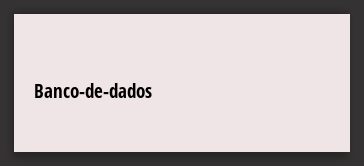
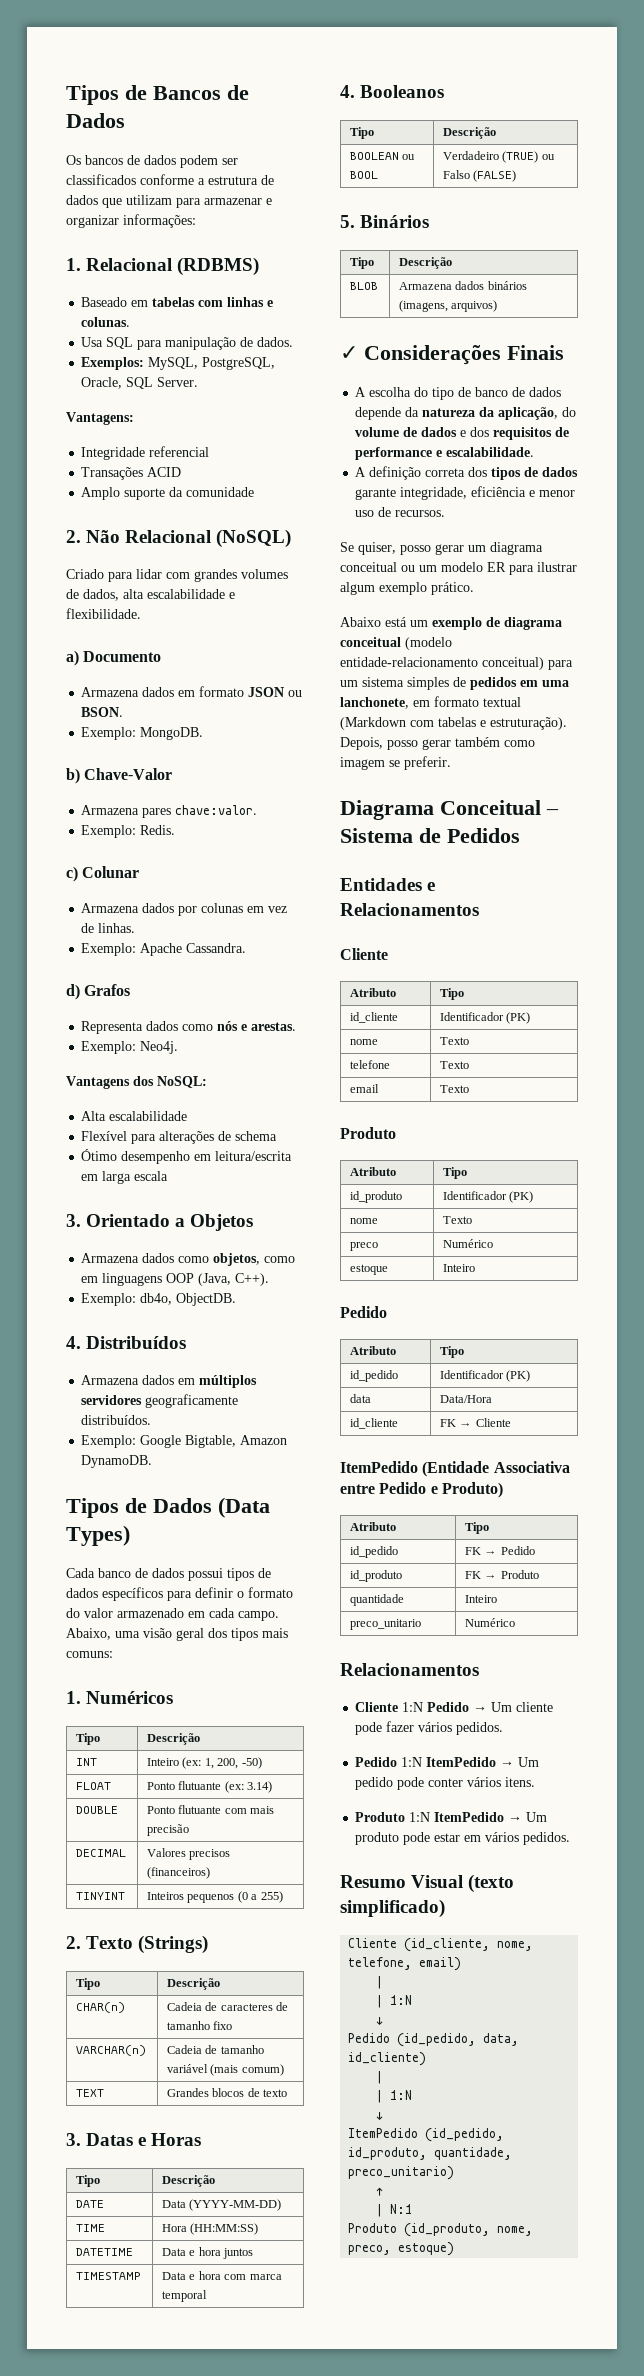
[34,83,152,98] Banco-de-dados -> [66,85,249,105] [66,113,125,128] [66,155,238,168] [66,174,274,185] [66,195,272,208] [66,214,196,228] [66,257,260,276] [81,297,274,307] [81,317,131,327] [81,337,294,350] [81,357,276,370] [81,377,199,389] [66,412,134,425] [81,446,210,460] [81,467,182,480] [81,487,255,500] [66,529,292,548] [66,569,288,582] [66,589,235,601] [66,608,141,619] [66,650,162,666] [81,686,303,697] [81,707,124,717] [81,727,204,740] [66,768,173,784] [81,805,258,818] [81,825,176,838] [66,866,140,882] [81,903,288,916] [81,923,136,933] [81,943,247,956] [66,984,131,1000] [81,1021,297,1034] [81,1041,179,1054] [66,1076,207,1089] [81,1111,188,1121] [81,1131,278,1144] [81,1149,293,1164] [81,1171,169,1184] [66,1214,254,1231] [81,1253,296,1266] [81,1273,270,1286] [81,1293,237,1306] [66,1336,187,1349] [81,1375,258,1388] [81,1394,239,1408] [81,1415,152,1425] [81,1435,288,1448] [81,1455,153,1468] [66,1497,270,1518] [66,1525,130,1546] [66,1568,271,1581] [66,1587,293,1601] [66,1608,279,1621] [66,1628,288,1641] [66,1651,113,1658] [66,1691,174,1704] [76,1733,101,1745] [147,1733,201,1745] [76,1758,98,1766] [147,1757,262,1769] [76,1782,112,1790] [147,1781,273,1793] [76,1806,119,1814] [147,1805,275,1814] [147,1824,190,1836] [76,1849,127,1857] [147,1848,231,1860] [147,1867,211,1879] [76,1892,126,1900] [147,1891,283,1903] [66,1935,209,1954] [76,1978,101,1990] [167,1978,221,1990] [76,2002,126,2013] [167,2002,289,2011] [167,2021,233,2030] [76,2045,147,2056] [167,2045,264,2054] [167,2064,284,2076] [76,2089,105,2097] [167,2088,288,2097] [66,2133,202,2146] [76,2175,101,2187] [162,2175,216,2187] [76,2200,105,2208] [162,2199,282,2211] [76,2224,106,2232] [162,2223,259,2235] [76,2248,134,2256] [162,2247,254,2259] [76,2272,142,2280] [162,2271,282,2280] [162,2290,208,2302] [340,85,445,98] [350,127,375,139] [443,127,497,139] [350,152,416,160] [350,171,379,179] [443,151,555,163] [443,170,517,182] [340,215,430,228] [350,257,375,269] [399,257,453,269] [350,282,379,290] [399,281,527,290] [399,300,498,312] [340,345,564,365] [355,387,562,400] [355,407,577,420] [355,427,570,440] [355,447,535,460] [355,466,579,480] [355,486,576,500] [355,507,446,517] [340,542,543,555] [340,562,577,575] [340,582,474,595] [340,617,562,630] [340,637,452,650] [340,657,573,670] [340,677,569,690] [340,696,521,709] [340,717,567,730] [340,737,535,750] [340,756,451,770] [340,800,559,820] [340,828,520,843] [340,878,436,891] [340,903,479,916] [340,948,388,960] [350,988,397,997] [440,988,465,1000] [350,1012,399,1023] [440,1012,531,1024] [350,1039,379,1045] [440,1037,470,1045] [350,1060,391,1069] [440,1061,470,1069] [350,1084,380,1093] [440,1085,470,1093] [340,1127,396,1139] [350,1167,397,1176] [443,1167,468,1179] [350,1191,403,1203] [443,1191,534,1203] [350,1218,379,1224] [443,1216,473,1224] [350,1242,379,1251] [443,1239,494,1248] [350,1264,389,1275] [443,1264,476,1272] [340,1306,387,1318] [350,1346,397,1355] [440,1346,465,1358] [350,1370,399,1382] [440,1370,531,1382] [350,1394,372,1403] [440,1395,493,1403] [350,1418,399,1429] [440,1418,511,1427] [340,1461,570,1477] [340,1482,503,1498] [350,1522,397,1531] [465,1522,490,1534] [350,1546,399,1558] [465,1546,535,1555] [350,1570,403,1582] [465,1570,539,1579] [350,1594,405,1606] [465,1595,498,1603] [350,1619,422,1630] [465,1618,516,1627] [340,1663,479,1676] [355,1702,554,1712] [355,1721,504,1735] [355,1757,540,1767] [355,1777,536,1790] [355,1812,548,1822] [355,1832,571,1845] [340,1874,515,1893] [340,1899,445,1918] [348,1938,534,1952] [348,1957,462,1971] [376,1976,384,1989] [376,1995,413,2008] [376,2017,384,2026] [348,2033,520,2047] [348,2052,427,2066] [376,2071,384,2084] [376,2090,413,2103] [376,2112,384,2121] [348,2128,505,2142] [348,2147,513,2160] [348,2166,455,2180] [376,2187,384,2196] [376,2204,413,2217] [348,2223,534,2237] [348,2242,455,2256] Tipos de Bancos de Dados // Os bancos de dados podem ser classificados conforme a estrutura de dados que utilizam para armazenar e organizar informações: // 1. Relacional (RDBMS) // Baseado em tabelas com linhas e colunas. // Usa SQL para manipulação de dados. // Exemplos: MySQL, PostgreSQL, Oracle, SQL Server. // Vantagens: // Integridade referencial // Transações ACID // Amplo suporte da comunidade // 2. Não Relacional (NoSQL) // Criado para lidar com grandes volumes de dados, alta escalabilidade e flexibilidade. // a) Documento // Armazena dados em formato JSON ou BSON. // Exemplo: MongoDB. // b) Chave-Valor // Armazena pares chave:valor. // Exemplo: Redis. // c) Colunar // Armazena dados por colunas em vez de linhas. // Exemplo: Apache Cassandra. // d) Grafos // Representa dados como nós e arestas. // Exemplo: Neo4j. // Vantagens dos NoSQL: // Alta escalabilidade // Flexível para alterações de schema // Ótimo desempenho em leitura/escrita em larga escala // 3. Orientado a Objetos // Armazena dados como objetos, como em linguagens OOP (Java, C++). // Exemplo: db4o, ObjectDB. // 4. Distribuídos // Armazena dados em múltiplos servidores geograficamente distribuídos. // Exemplo: Google Bigtable, Amazon DynamoDB. // Tipos de Dados (Data Types) // Cada banco de dados possui tipos de dados específicos para definir o formato do valor armazenado em cada campo. Abaixo, uma visão geral dos tipos mais comuns: // 1. Numéricos // Tipo | Descrição // INT | Inteiro (ex: 1, 200, -50) // FLOAT | Ponto flutuante (ex: 3.14) // DOUBLE | Ponto flutuante com mais precisão // DECIMAL | Valores precisos (financeiros) // TINYINT | Inteiros pequenos (0 a 255) // 2. Texto (Strings) // Tipo | Descrição // CHAR(n) | Cadeia de caracteres de tamanho fixo // VARCHAR(n) | Cadeia de tamanho variável (mais comum) // TEXT | Grandes blocos de texto // 3. Datas e Horas // Tipo | Descrição // DATE | Data (YYYY-MM-DD) // TIME | Hora (HH:MM:SS) // DATETIME | Data e hora juntos // TIMESTAMP | Data e hora com marca temporal // 4. Booleanos // Tipo | Descrição // BOOLEAN ou BOOL | Verdadeiro (TRUE) ou Falso (FALSE) // 5. Binários // Tipo | Descrição // BLOB | Armazena dados binários (imagens, arquivos) // ✓ Considerações Finais // A escolha do tipo de banco de dados depende da natureza da aplicação, do volume de dados e dos requisitos de performance e escalabilidade. // A definição correta dos tipos de dados garante integridade, eficiência e menor uso de recursos. // Se quiser, posso gerar um diagrama conceitual ou um modelo ER para ilustrar algum exemplo prático. // Abaixo está um exemplo de diagrama conceitual (modelo entidade-relacionamento conceitual) para um sistema simples de pedidos em uma lanchonete, em formato textual (Markdown com tabelas e estruturação). Depois, posso gerar também como imagem se preferir. // Diagrama Conceitual – Sistema de Pedidos // Entidades e Relacionamentos // Cliente // Atributo | Tipo // id_cliente | Identificador (PK) // nome | Texto // telefone | Texto // email | Texto // Produto // Atributo | Tipo // id_produto | Identificador (PK) // nome | Texto // preco | Numérico // estoque | Inteiro // Pedido // Atributo | Tipo // id_pedido | Identificador (PK) // data | Data/Hora // id_cliente | FK → Cliente // ItemPedido (Entidade Associativa entre Pedido e Produto) // Atributo | Tipo // id_pedido | FK → Pedido // id_produto | FK → Produto // quantidade | Inteiro // preco_unitario | Numérico // Relacionamentos // Cliente 1:N Pedido → Um cliente pode fazer vários pedidos. // Pedido 1:N ItemPedido → Um pedido pode conter vários itens. // Produto 1:N ItemPedido → Um produto pode estar em vários pedidos. // Resumo Visual (texto simplificado) // Cliente (id_cliente, nome, telefone, email) // | // | 1:N // ↓ // Pedido (id_pedido, data, id_cliente) // | // | 1:N // ↓ // ItemPedido (id_pedido, id_produto, quantidade, preco_unitario) // ↑ // | N:1 // Produto (id_produto, nome, preco, estoque)

